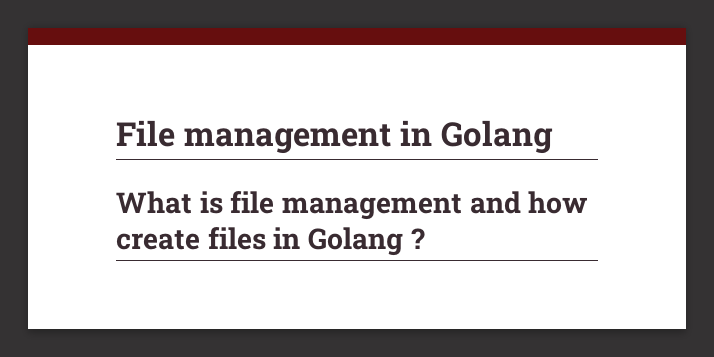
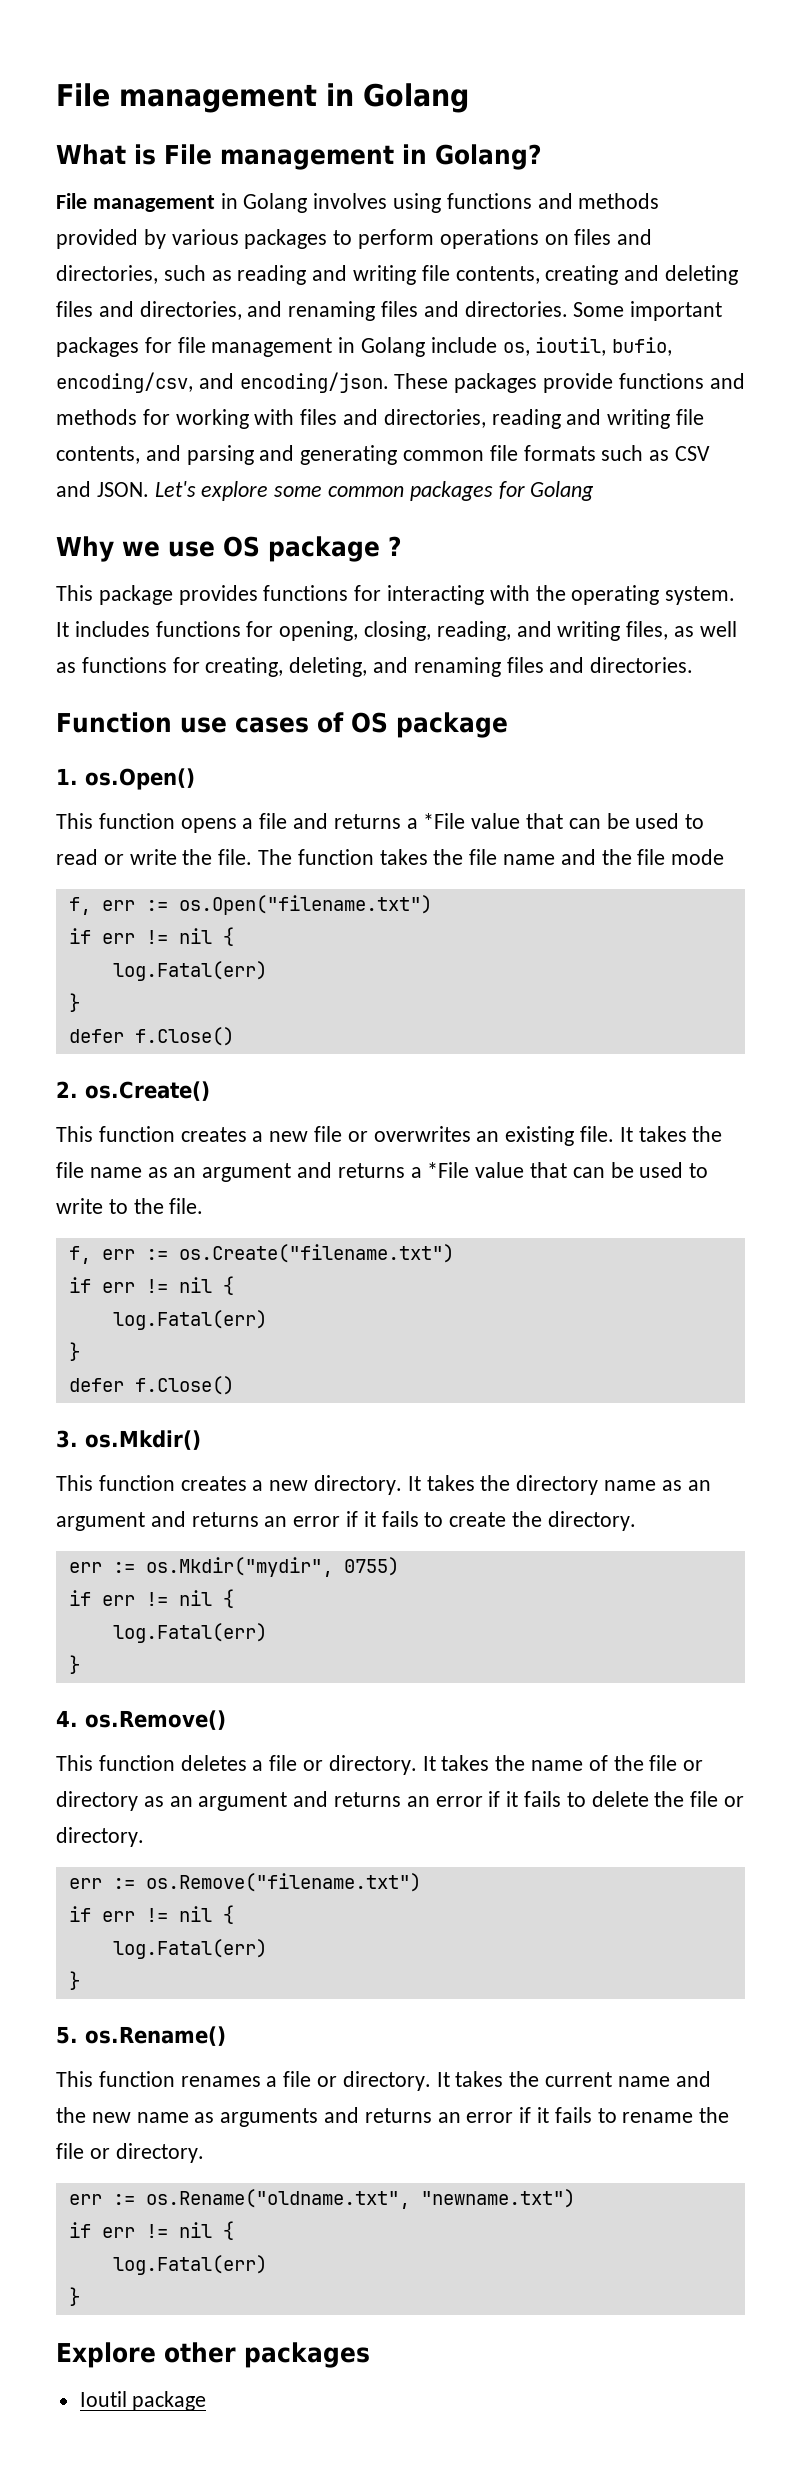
[230,191,589,220] [116,227,425,256] file management and how create files in Golang ? -> [164,144,542,170] [56,193,660,213] [56,229,653,249] [56,265,739,285] [56,301,723,321] [56,337,673,357] [56,372,745,393] [56,409,705,429] [56,445,711,465] [56,481,595,501] [56,536,402,562] [56,585,736,605] [56,621,737,641] [56,657,694,677] [56,712,508,738] [56,768,195,790] [56,813,705,833] [56,849,725,865] [68,895,432,915] [68,927,234,946] [112,961,267,981] [68,993,80,1012] [68,1027,234,1046] [56,1081,210,1101] [56,1126,723,1146] [56,1162,709,1182] [56,1198,204,1214] [68,1244,454,1264] [68,1276,234,1295] [112,1310,267,1330] [68,1342,80,1361] [68,1376,234,1395] [56,1430,201,1450] [56,1475,711,1495] [56,1511,636,1531] [68,1557,399,1577] [68,1589,234,1608] [112,1623,267,1643] [68,1655,80,1674] [56,1710,226,1730] [56,1755,704,1775] [56,1791,745,1811] [56,1827,144,1847] [68,1873,421,1892] [68,1905,234,1924] [112,1939,267,1959] [68,1971,80,1990] [56,2026,226,2046] [56,2071,711,2091] [56,2107,730,2127] [56,2143,204,2163] [68,2189,575,2209] [68,2221,234,2240] [112,2255,267,2275] [68,2287,80,2306] [56,2342,370,2368] [79,2391,207,2411] File management in Golang? // File management in Golang involves using functions and methods provided by various packages to perform operations on files and directories, such as reading and writing file contents, creating and deleting files and directories, and renaming files and directories. Some important packages for file management in Golang include os, ioutil, bufio, encoding/csv, and encoding/json. These packages provide functions and methods for working with files and directories, reading and writing file contents, and parsing and generating common file formats such as CSV and JSON. Let's explore some common packages for Golang // Why we use OS package ? // This package provides functions for interacting with the operating system. It includes functions for opening, closing, reading, and writing files, as well as functions for creating, deleting, and renaming files and directories. // Function use cases of OS package // 1. os.Open() // This function opens a file and returns a *File value that can be used to read or write the file. The function takes the file name and the file mode // f, err := os.Open("filename.txt") // if err != nil { // log.Fatal(err) // } // defer f.Close() // 2. os.Create() // This function creates a new file or overwrites an existing file. It takes the file name as an argument and returns a *File value that can be used to write to the file. // f, err := os.Create("filename.txt") // if err != nil { // log.Fatal(err) // } // defer f.Close() // 3. os.Mkdir() // This function creates a new directory. It takes the directory name as an argument and returns an error if it fails to create the directory. // err := os.Mkdir("mydir", 0755) // if err != nil { // log.Fatal(err) // } // 4. os.Remove() // This function deletes a file or directory. It takes the name of the file or directory as an argument and returns an error if it fails to delete the file or directory. // err := os.Remove("filename.txt") // if err != nil { // log.Fatal(err) // } // 5. os.Rename() // This function renames a file or directory. It takes the current name and the new name as arguments and returns an error if it fails to rename the file or directory. // err := os.Rename("oldname.txt", "newname.txt") // if err != nil { // log.Fatal(err) // } // Explore other packages // Ioutil package

